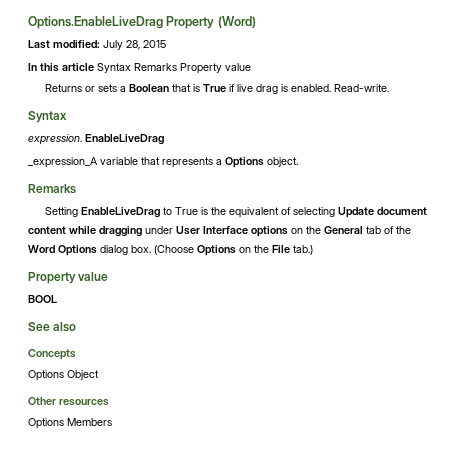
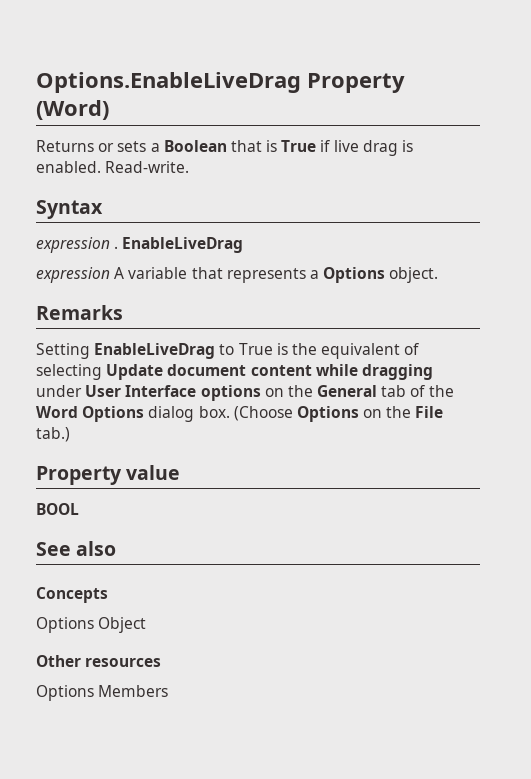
[28,40,166,50] [28,63,251,74] // Last modified: July 28, 2015 // In this article Syntax Remarks Property value -> (109, 110) none
[28,134,82,145] expression. -> [36,237,119,253] expression .
[28,157,98,168] _expression_A -> [36,267,125,283] expression A

